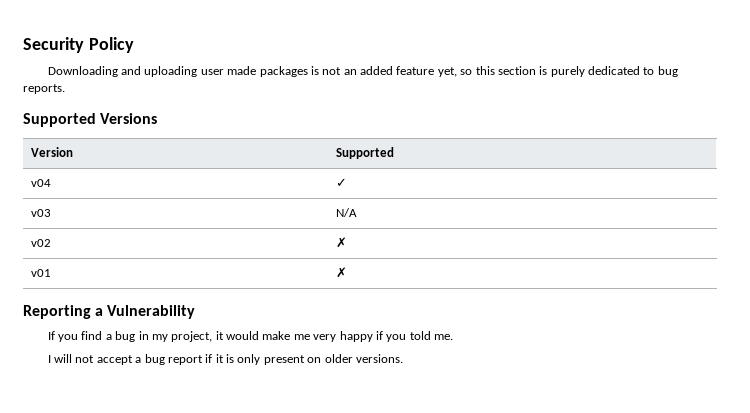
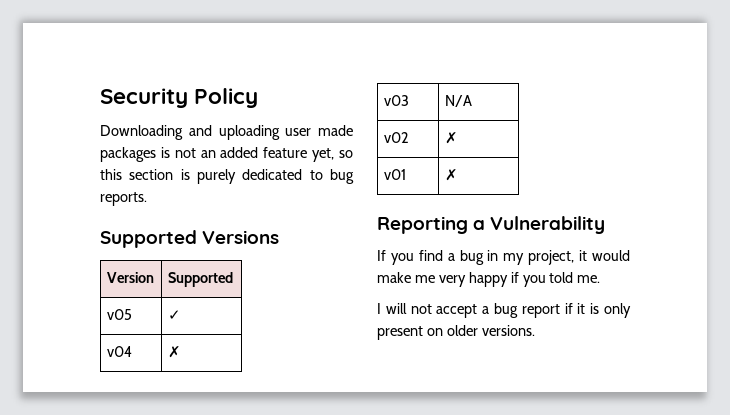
(395, 153) none -> [106,309,132,320] [167,310,181,320] // v05 | ✓
[336,178,348,187] ✓ -> [167,346,181,358] ✗

